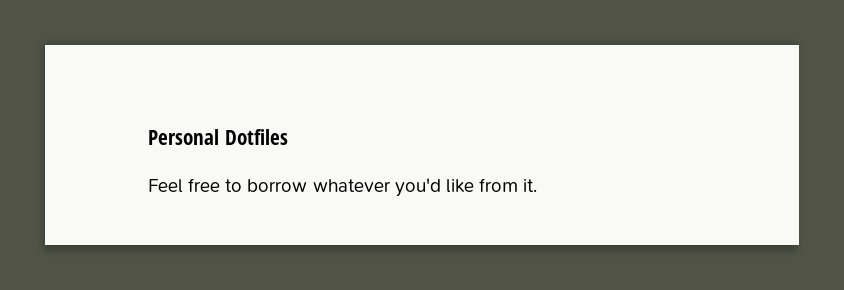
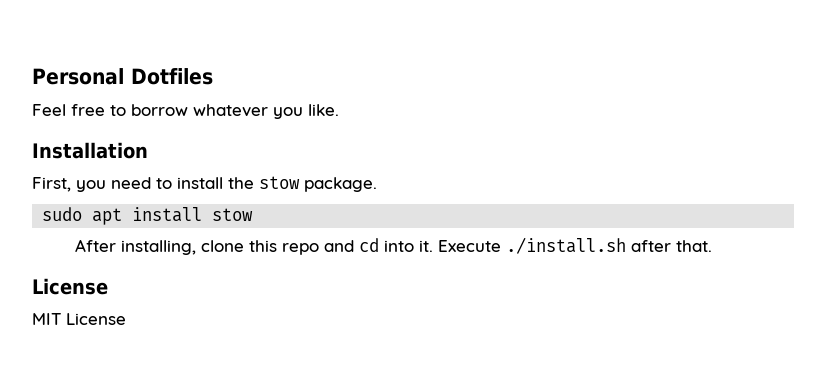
[394,178,538,197] you'd like from it. -> [273,104,339,119] [32,142,148,159] [32,176,377,192] [42,207,254,225] [74,237,712,255] [32,278,108,295] [32,313,126,325] you like. // Installation // First, you need to install the stow package. // sudo apt install stow // After installing, clone this repo and cd into it. Execute ./install.sh after that. // License // MIT License

